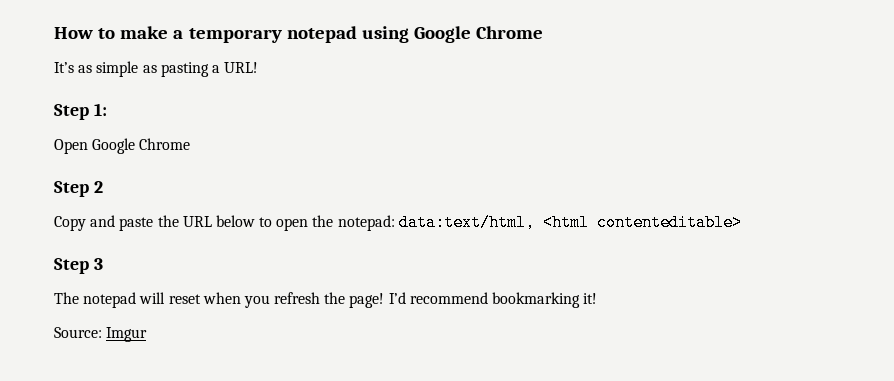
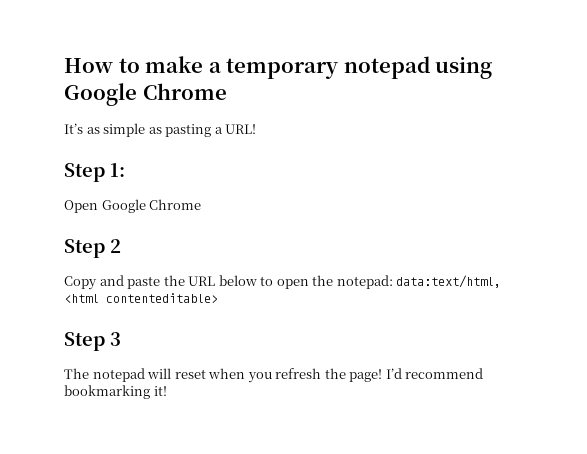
[54,327,148,342] // Source: Imgur -> (167, 391) none

